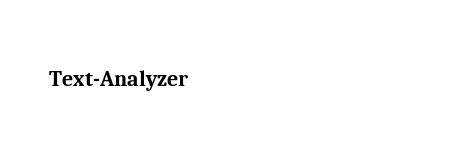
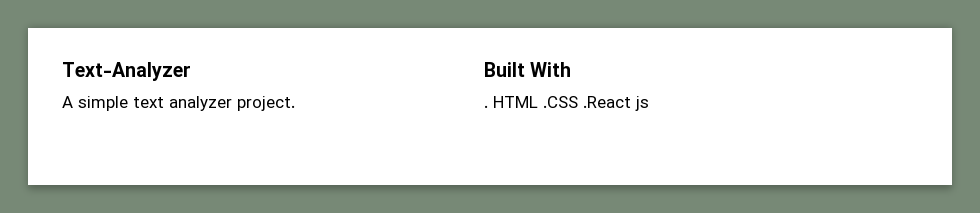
(188, 80) none -> [62,96,295,111] [484,62,572,77] [484,96,649,111] // A simple text analyzer project. // Built With // . HTML .CSS .React js

